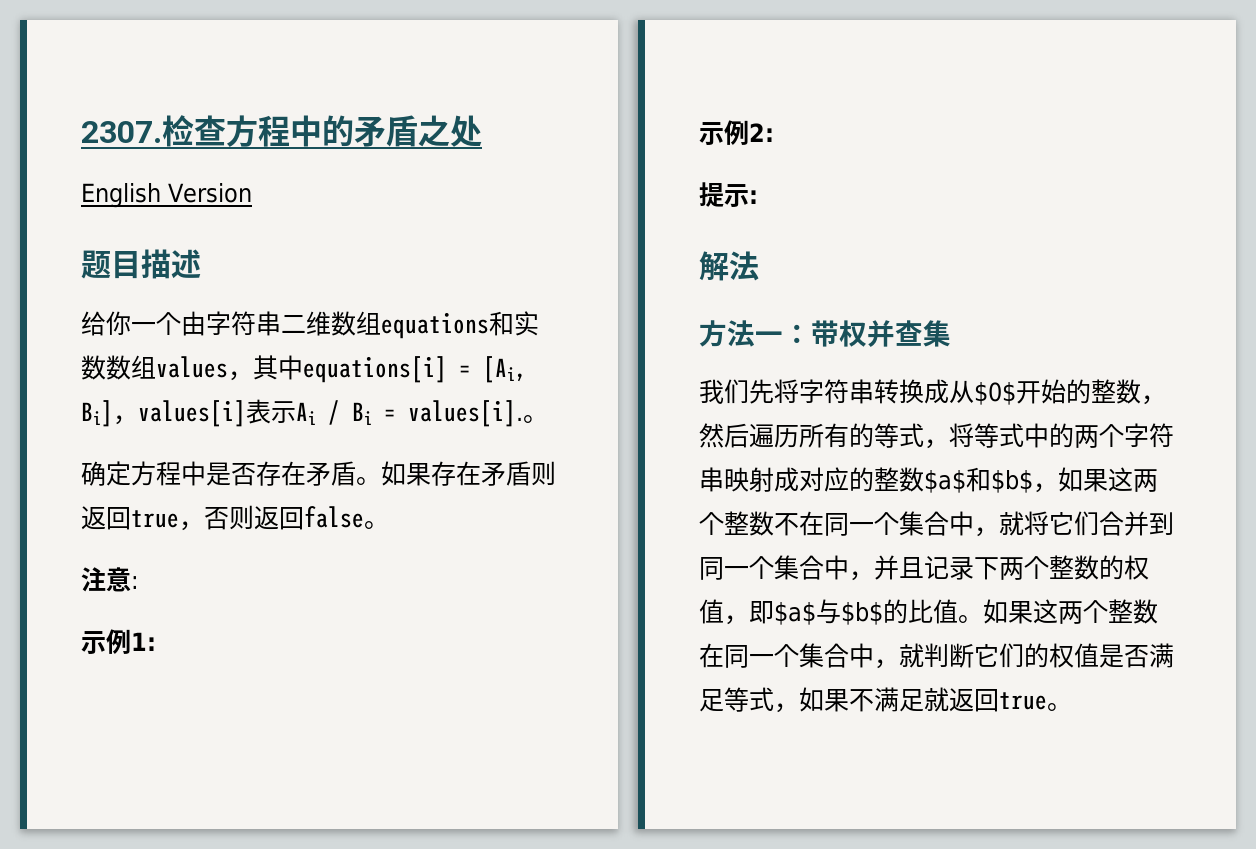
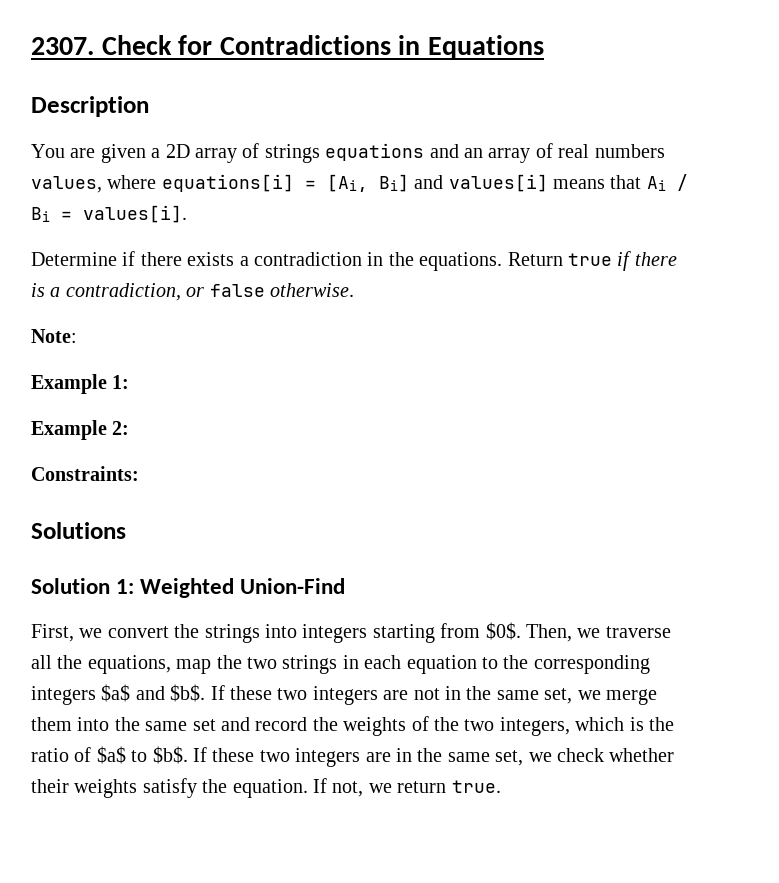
[162,115,482,147] [81,183,252,208] [81,249,201,279] [81,311,539,339] [81,355,527,383] [81,399,296,427] 检查方程中的矛盾之处 // English Version // 题目描述 // 给你一个由字符串二维数组equations和实数数组values，其中equations[i] = [Ai, Bi]，values[i]表示 -> [101,35,544,59] [31,96,149,117] [31,143,665,163] [31,174,642,193] Check for Contradictions in Equations // Description // You are given a 2D array of strings equations and an array of real numbers values, where equations[i] = [Ai, Bi] and values[i] means that
[523,415,548,423] [81,461,556,486] [81,505,389,531] [81,567,139,592] [81,629,131,654] 。 // 确定方程中是否存在矛盾。如果存在矛盾则返回true，否则返回false。 // 注意: // 示例 -> [31,251,677,271] [31,283,354,301] [31,329,77,343] [31,374,107,394] // Determine if there exists a contradiction in the equations. Return true if there is a contradiction, or false otherwise. // Note: // Example
[699,120,749,145] 示例 -> [31,420,107,440] Example
[699,182,758,207] [699,251,759,281] [699,320,951,347] [699,379,1166,405] [699,423,1174,449] [699,467,1158,493] [699,511,1174,537] [699,555,1149,581] [699,599,1158,625] [699,643,1174,669] [699,687,1072,713] 提示: // 解法 // 方法一：带权并查集 // 我们先将字符串转换成从$0$开始的整数，然后遍历所有的等式，将等式中的两个字符串映射成对应的整数$a$和$b$，如果这两个整数不在同一个集合中，就将它们合并到同一个集合中，并且记录下两个整数的权值，即$a$与$b$的比值。如果这两个整数在同一个集合中，就判断它们的权值是否满足等式，如果不满足就返回true。 -> [31,466,139,481] [31,522,126,539] [31,578,346,598] [31,622,671,643] [31,655,650,674] [31,684,657,705] [31,716,674,736] [31,746,675,767] [31,778,501,798] Constraints: // Solutions // Solution 1: Weighted Union-Find // First, we convert the strings into integers starting from $0$. Then, we traverse all the equations, map the two strings in each equation to the corresponding integers $a$ and $b$. If these two integers are not in the same set, we merge them into the same set and record the weights of the two integers, which is the ratio of $a$ to $b$. If these two integers are in the same set, we check whether their weights satisfy the equation. If not, we return true.

